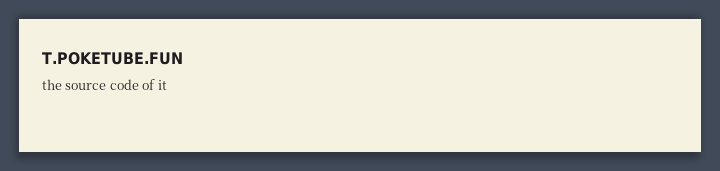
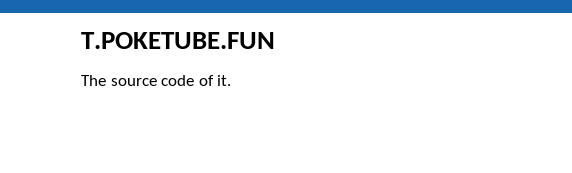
[42,79,62,90] the -> [81,75,106,86] The
[157,80,167,90] it -> [217,75,232,86] it.

